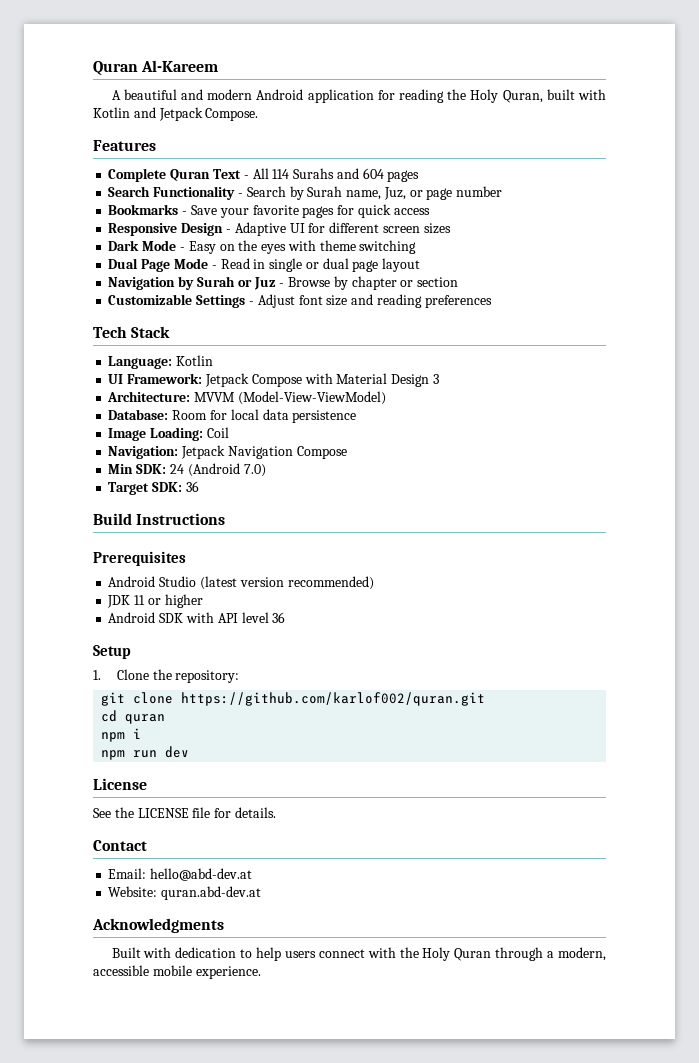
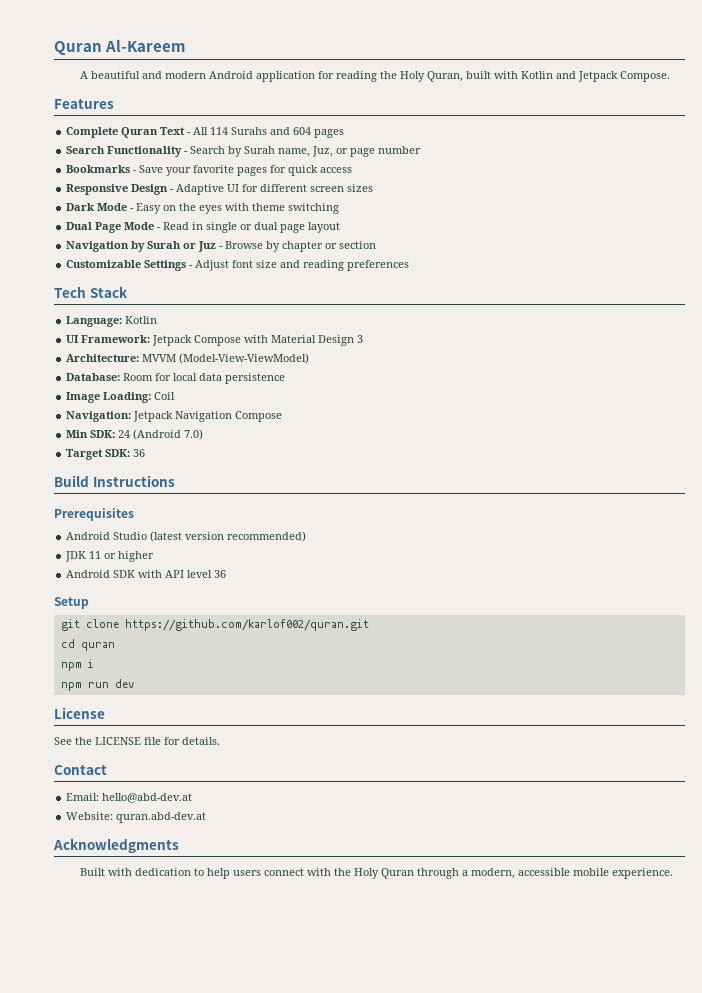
[93,669,240,683] // 1. Clone the repository: -> (89, 603) none

